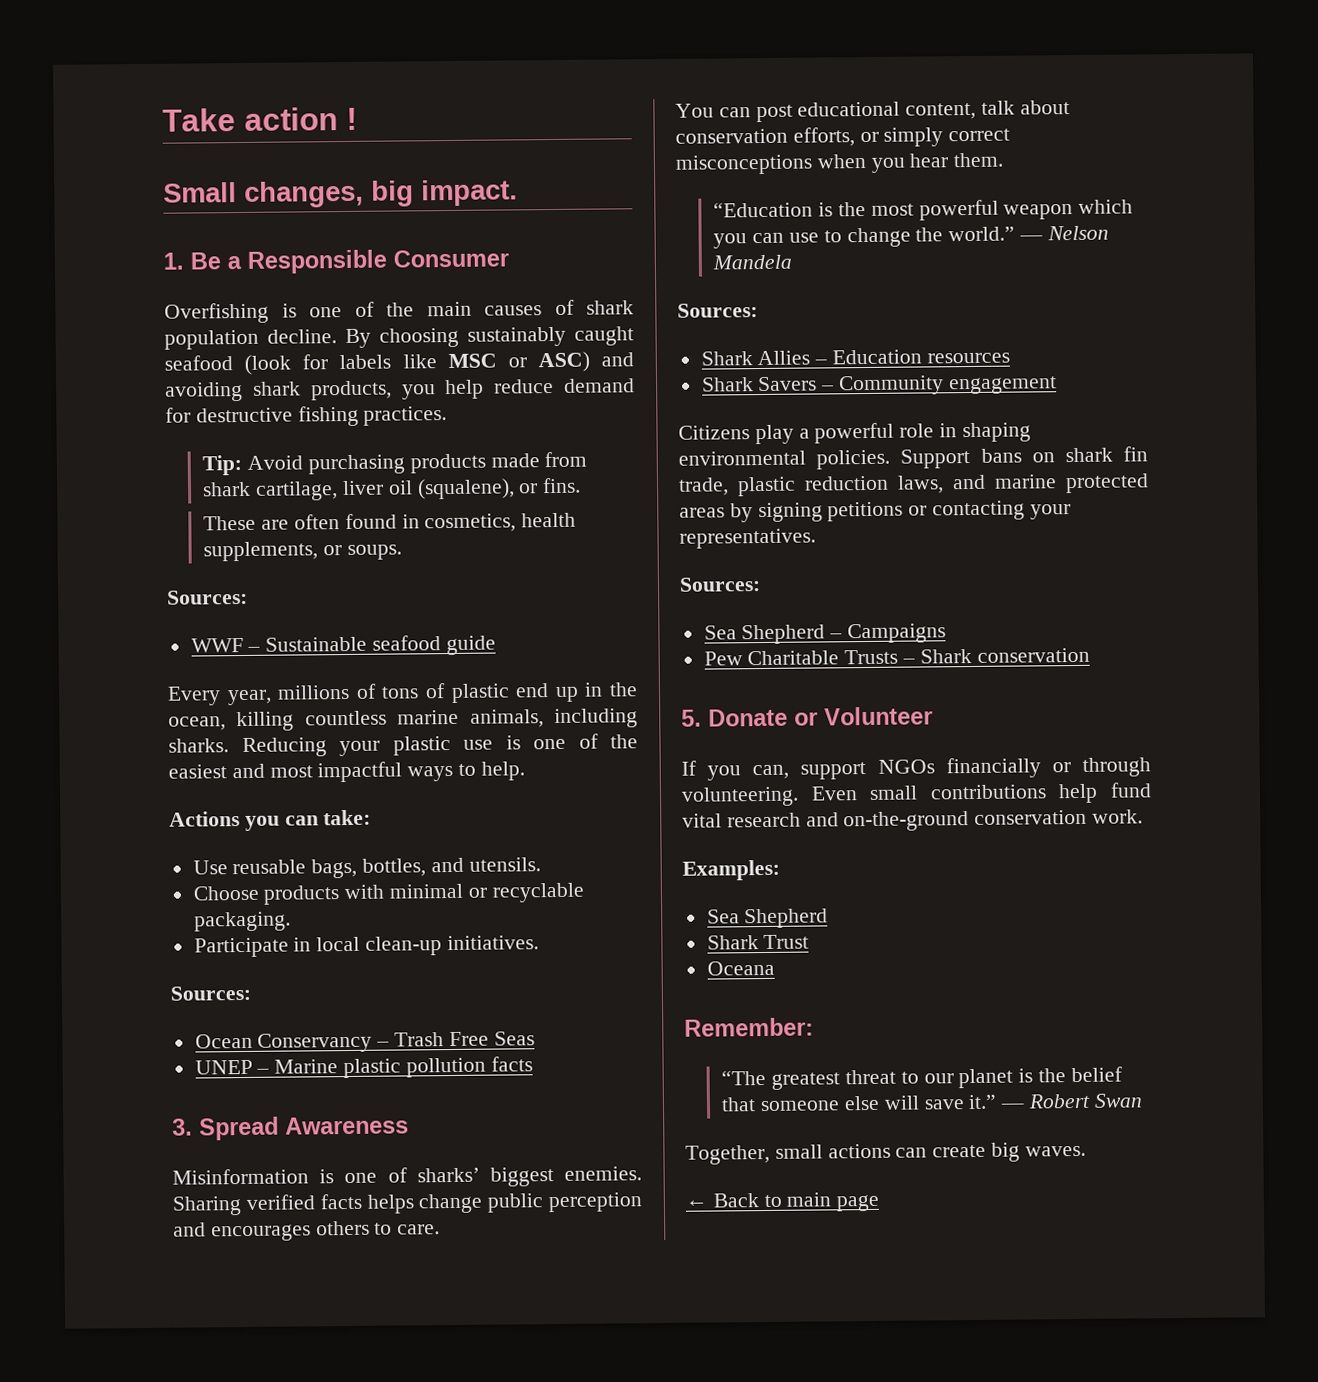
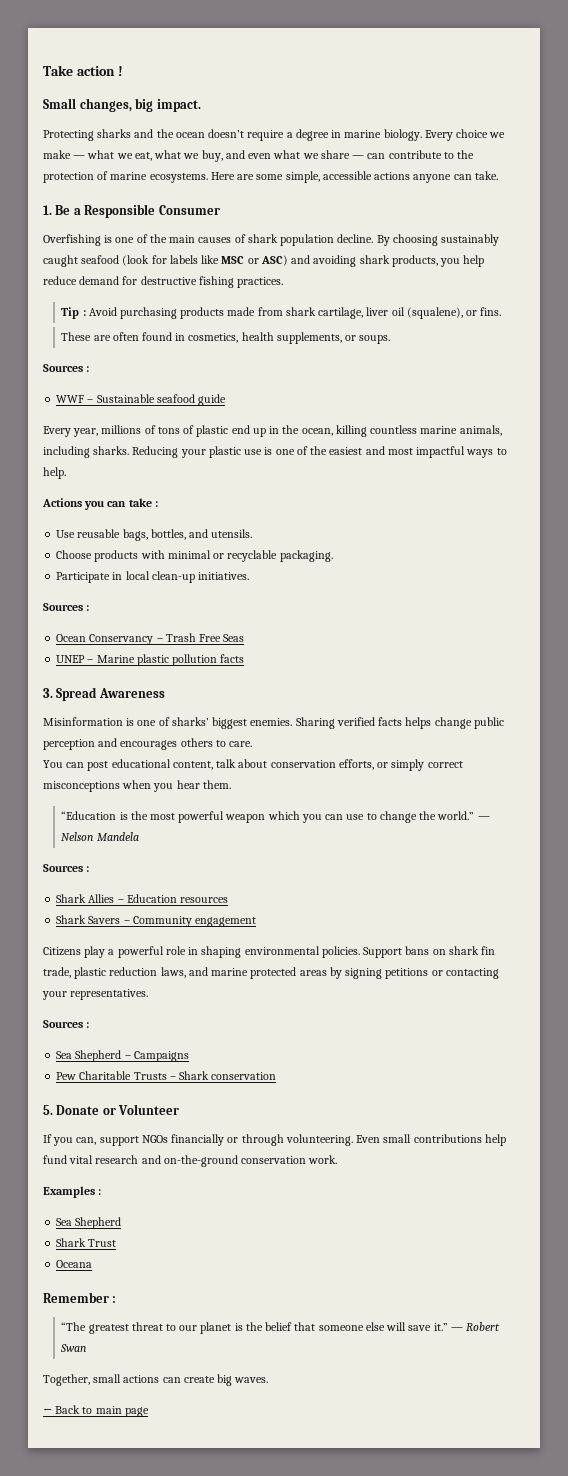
(518, 193) none -> [43,129,506,141] [43,150,475,162] [43,171,498,183] // Protecting sharks and the ocean doesn’t require a degree in marine biology. Every choice we make — what we eat, what we buy, and even what we share — can contribute to the protection of marine ecosystems. Here are some simple, accessible actions anyone can take.
[202,454,243,476] Tip: -> [61,307,86,319] Tip :
[167,589,248,605] Sources: -> [43,364,90,372] Sources :
[323,809,372,826] take: -> [128,498,158,507] take :
[170,985,251,1001] Sources: -> [43,603,90,611] Sources :
[677,303,758,318] Sources: -> [43,864,90,872] Sources :
[679,577,761,592] Sources: -> [43,1020,90,1028] Sources :
[682,859,780,881] Examples: -> [43,1186,102,1198] Examples :
[684,1017,814,1037] Remember: -> [43,1292,117,1303] Remember :

